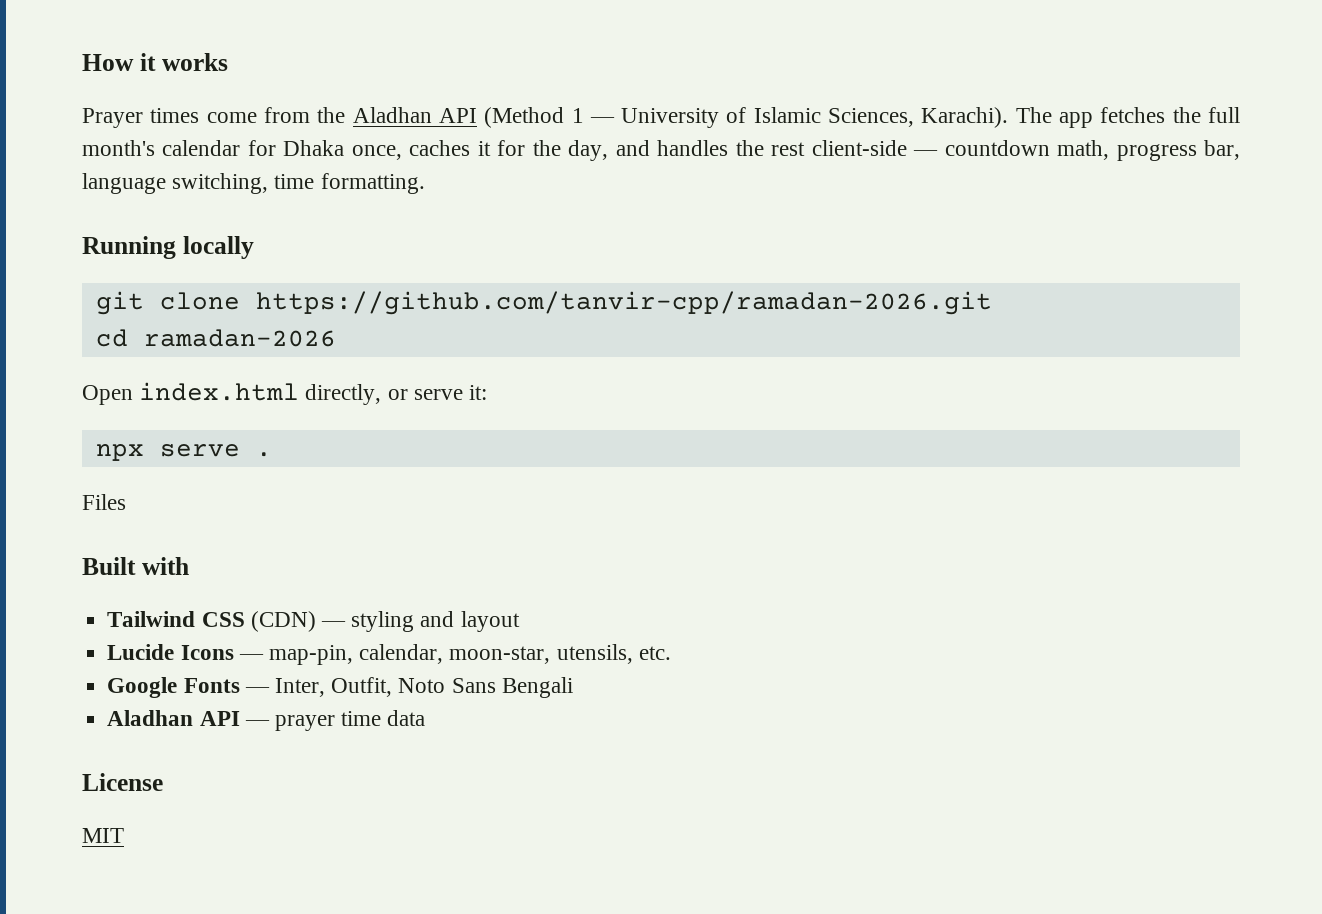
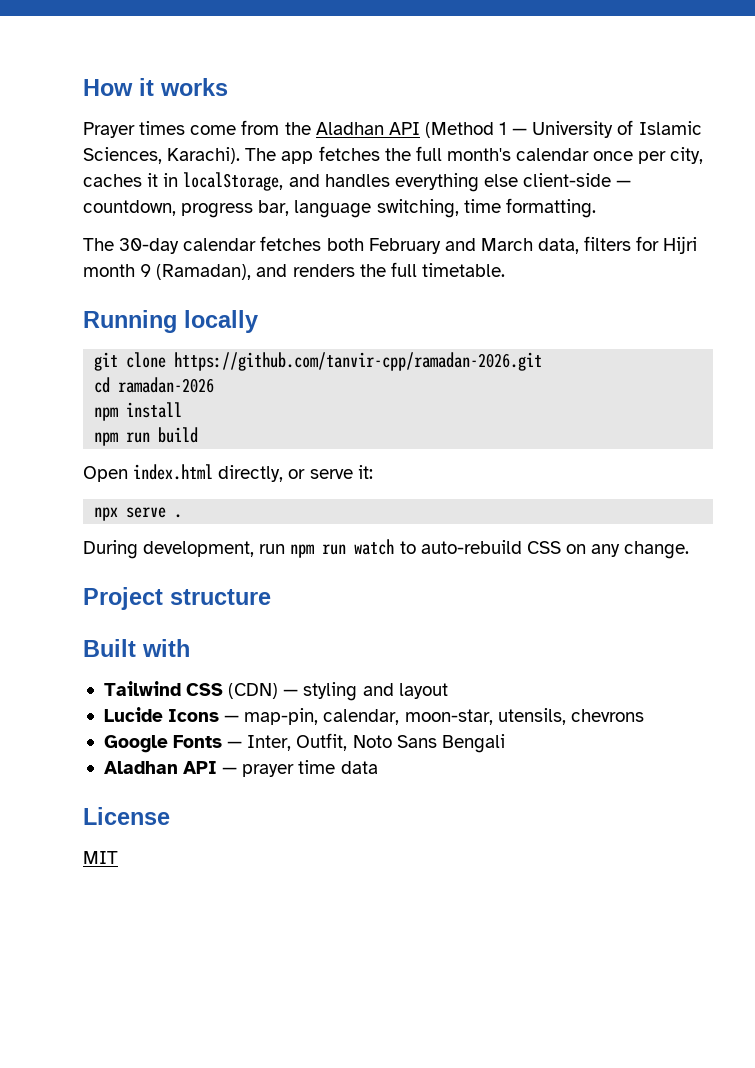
[247,140,1110,161] for Dhaka once, caches it for the day, and handles the rest client-side — countdown math, -> [593,147,704,164] [83,172,632,192] [83,200,176,216] once per city, caches it in localStorage, and handles everything else client-side — countdown,
(425, 183) none -> [83,236,698,254] [83,262,505,280] // The 30-day calendar fetches both February and March data, filters for Hijri month 9 (Ramadan), and renders the full timetable.
(336, 338) none -> [94,402,183,421] [94,427,199,446] // npm install // npm run build
[82,494,126,510] Files -> [83,539,690,559] [83,587,271,610] During development, run npm run watch to auto-rebuild CSS on any change. // Project structure
[638,646,671,660] etc. -> [570,709,644,722] chevrons

